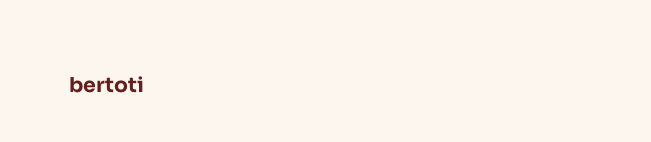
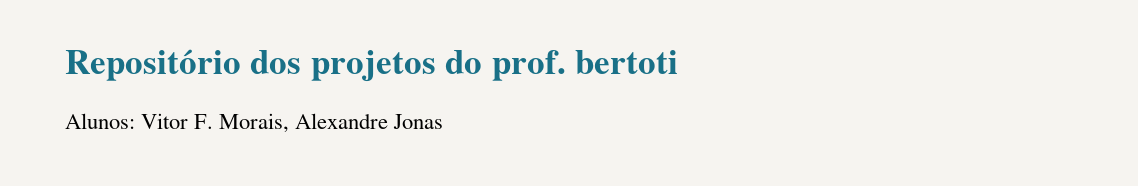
[69,76,144,93] bertoti -> [65,49,679,82] [65,113,444,133] Repositório dos projetos do prof. bertoti // Alunos: Vitor F. Morais, Alexandre Jonas

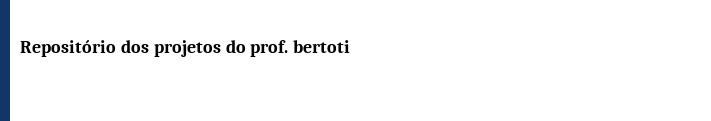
[65,113,444,133] // Alunos: Vitor F. Morais, Alexandre Jonas -> (351, 46) none

